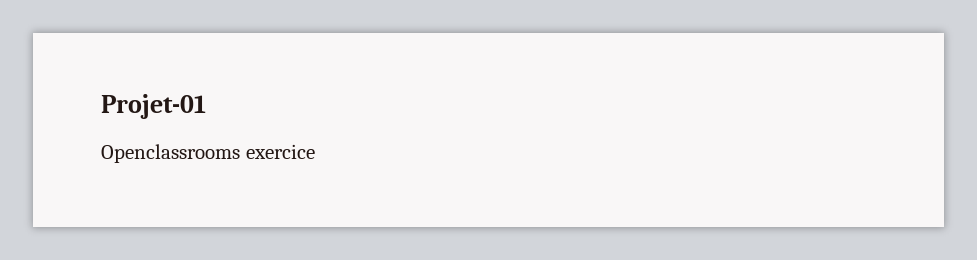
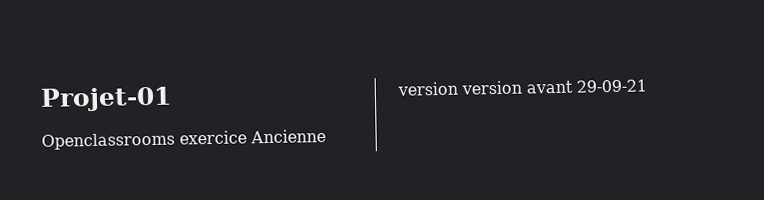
(315, 151) none -> [250,128,326,144] [397,79,647,96] Ancienne version version avant 29-09-21

